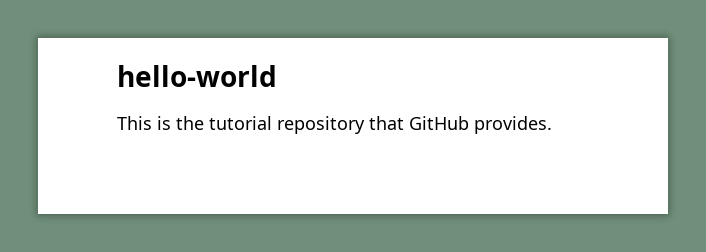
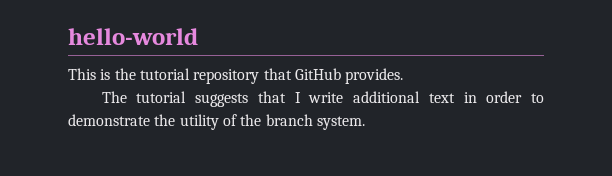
(552, 125) none -> [101,91,544,107] [68,114,365,130] // The tutorial suggests that I write additional text in order to demonstrate the utility of the branch system.

